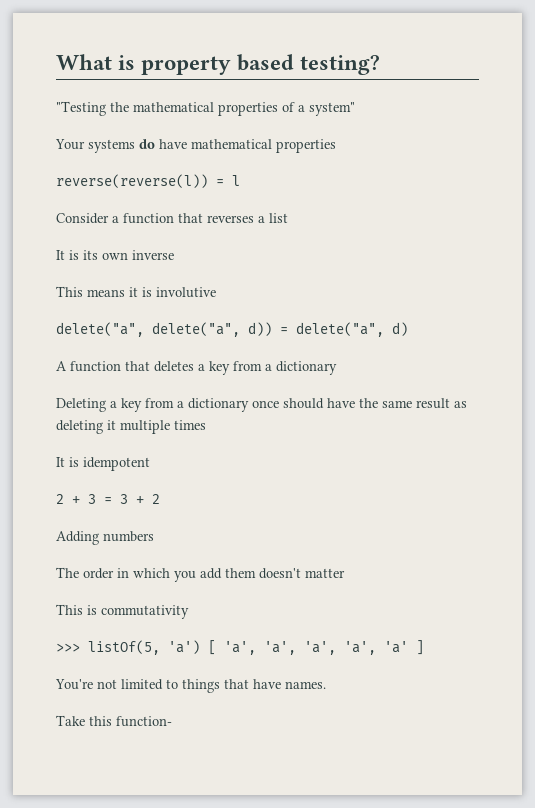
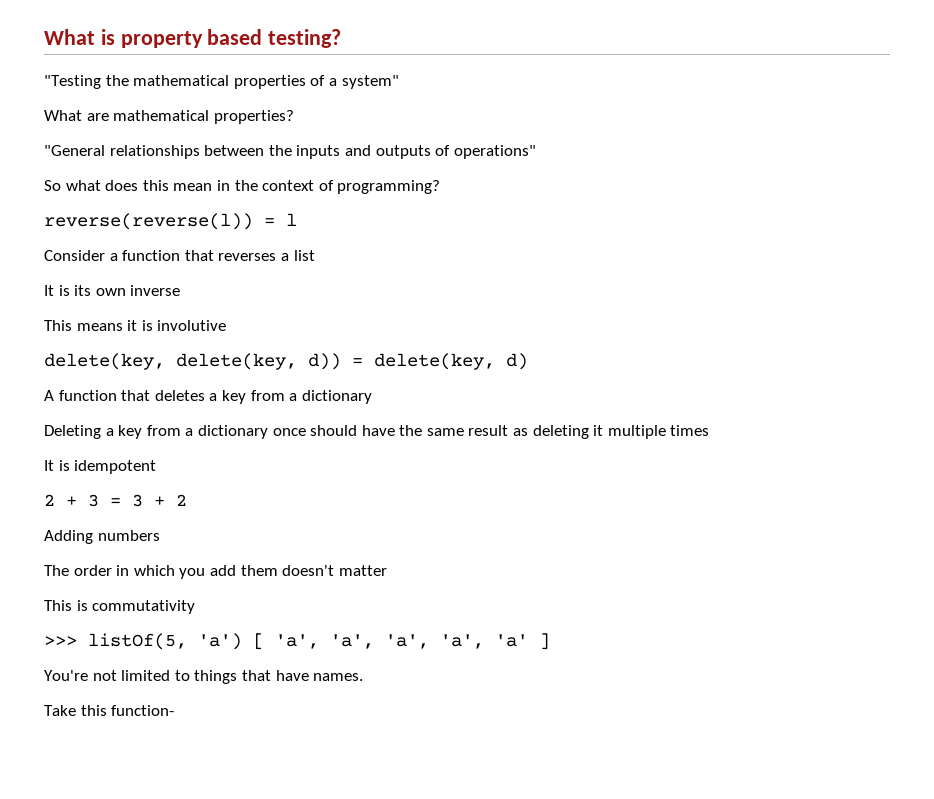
[55,139,336,153] Your systems do have mathematical properties -> [44,110,294,124] [44,145,536,159] [44,180,441,194] What are mathematical properties? // "General relationships between the inputs and outputs of operations" // So what does this mean in the context of programming?
[56,322,240,337] delete("a", delete("a", -> [44,353,297,370] delete(key, delete(key,
[296,322,384,337] delete("a", -> [374,353,495,370] delete(key,

